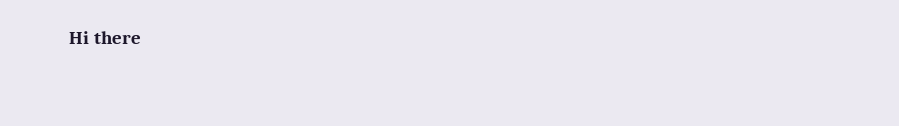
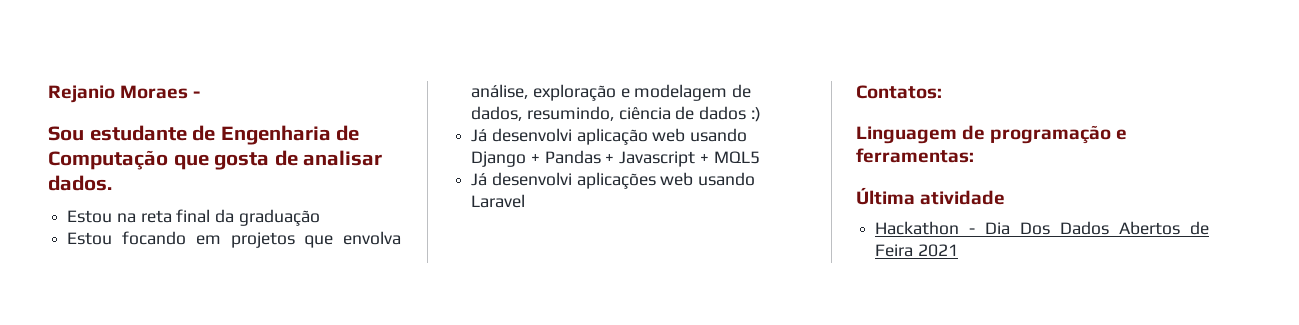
[69,31,142,44] Hi there -> [48,85,201,103] [48,125,360,145] [48,150,383,170] [48,175,112,191] [67,209,320,226] [67,231,401,248] [471,84,752,101] [471,106,761,122] [471,128,748,145] [471,150,760,167] [471,172,756,189] [471,194,526,208] [856,85,942,99] [856,125,1128,144] [856,148,974,163] [856,187,1006,205] [875,221,1209,235] [875,244,958,257] Rejanio Moraes - // Sou estudante de Engenharia de Computação que gosta de analisar dados. // Estou na reta final da graduação // Estou focando em projetos que envolva análise, exploração e modelagem de dados, resumindo, ciência de dados :) // Já desenvolvi aplicação web usando Django + Pandas + Javascript + MQL5 // Já desenvolvi aplicações web usando Laravel // Contatos: // Linguagem de programação e ferramentas: // Última atividade // Hackathon - Dia Dos Dados Abertos de Feira 2021

